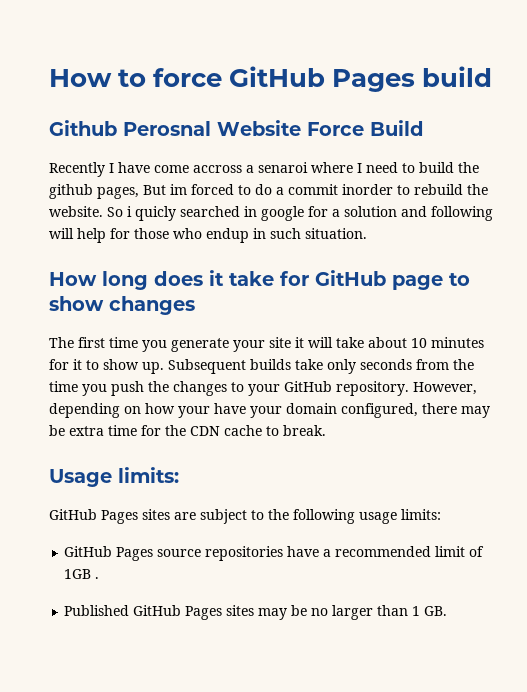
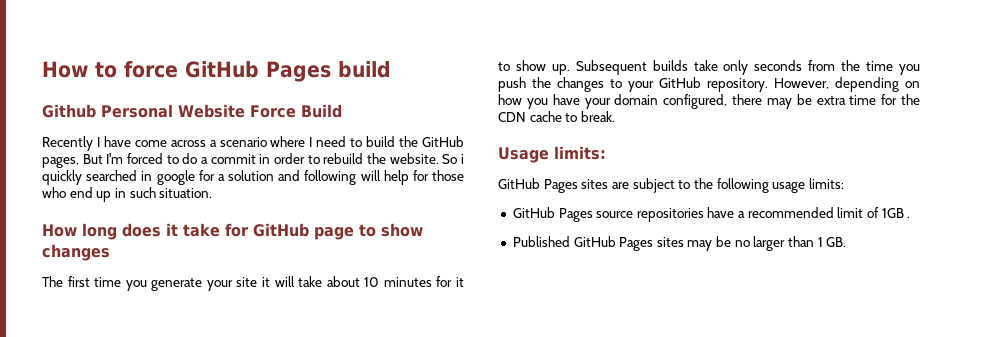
[123,121,211,136] Perosnal -> [101,104,173,118] Personal
[193,162,308,173] accross a senaroi -> [170,137,267,147] across a scenario
[49,184,93,199] github -> [421,136,464,147] GitHub
[170,184,187,195] im -> [106,153,124,164] I'm
[342,184,393,195] inorder -> [259,153,305,164] in order
[135,206,176,221] quicly -> [42,170,82,185] quickly
[206,228,249,243] endup -> [69,187,112,202] end up
[178,406,210,418] your -> [526,98,548,109] you

